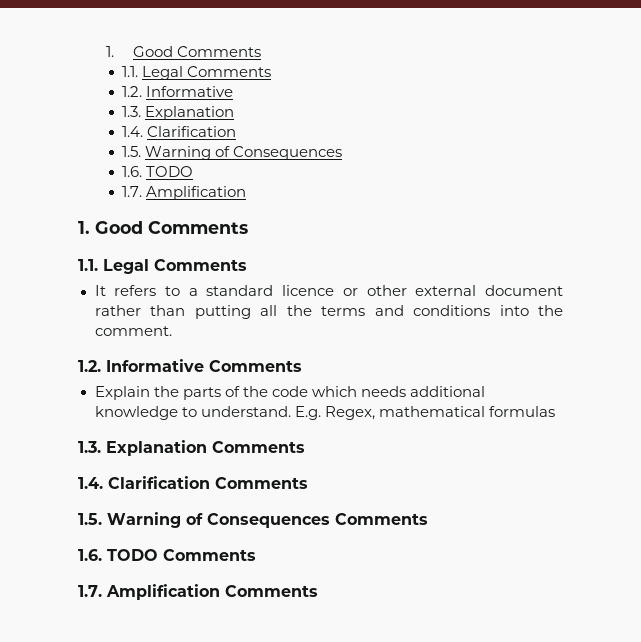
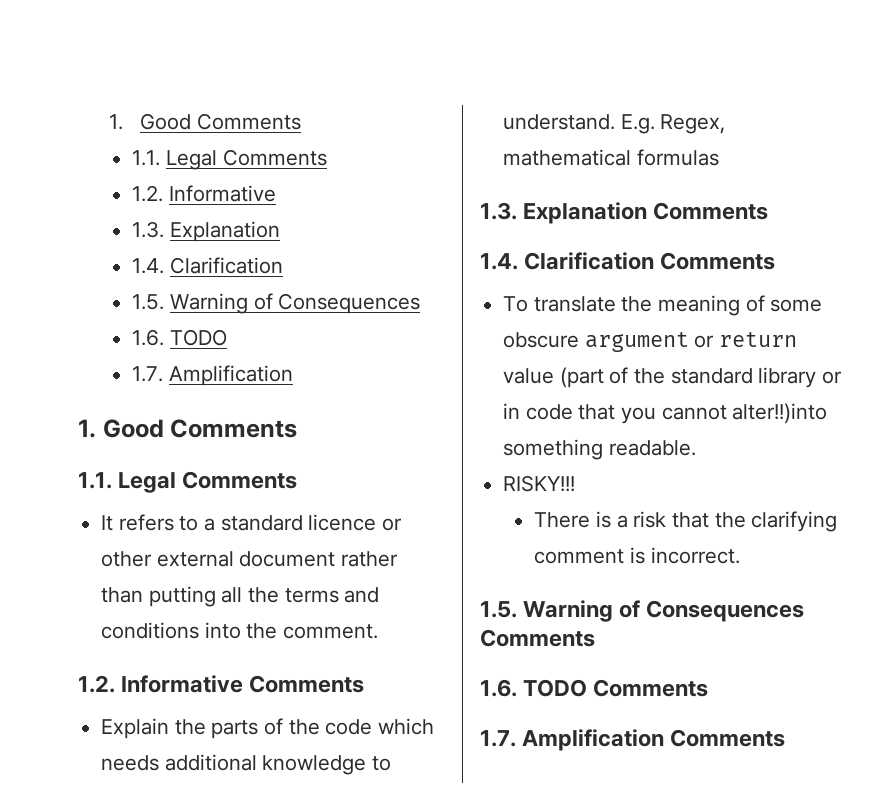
(308, 483) none -> [503,295,823,316] [503,332,798,352] [503,367,843,388] [503,403,828,424] [503,439,696,460] [503,475,576,492] [534,511,838,532] [534,547,740,564] // To translate the meaning of some obscure argument or return value (part of the standard library or in code that you cannot alter!!)into something readable. // RISKY!!! // There is a risk that the clarifying comment is incorrect.

